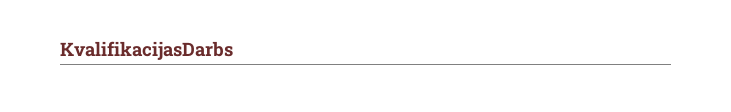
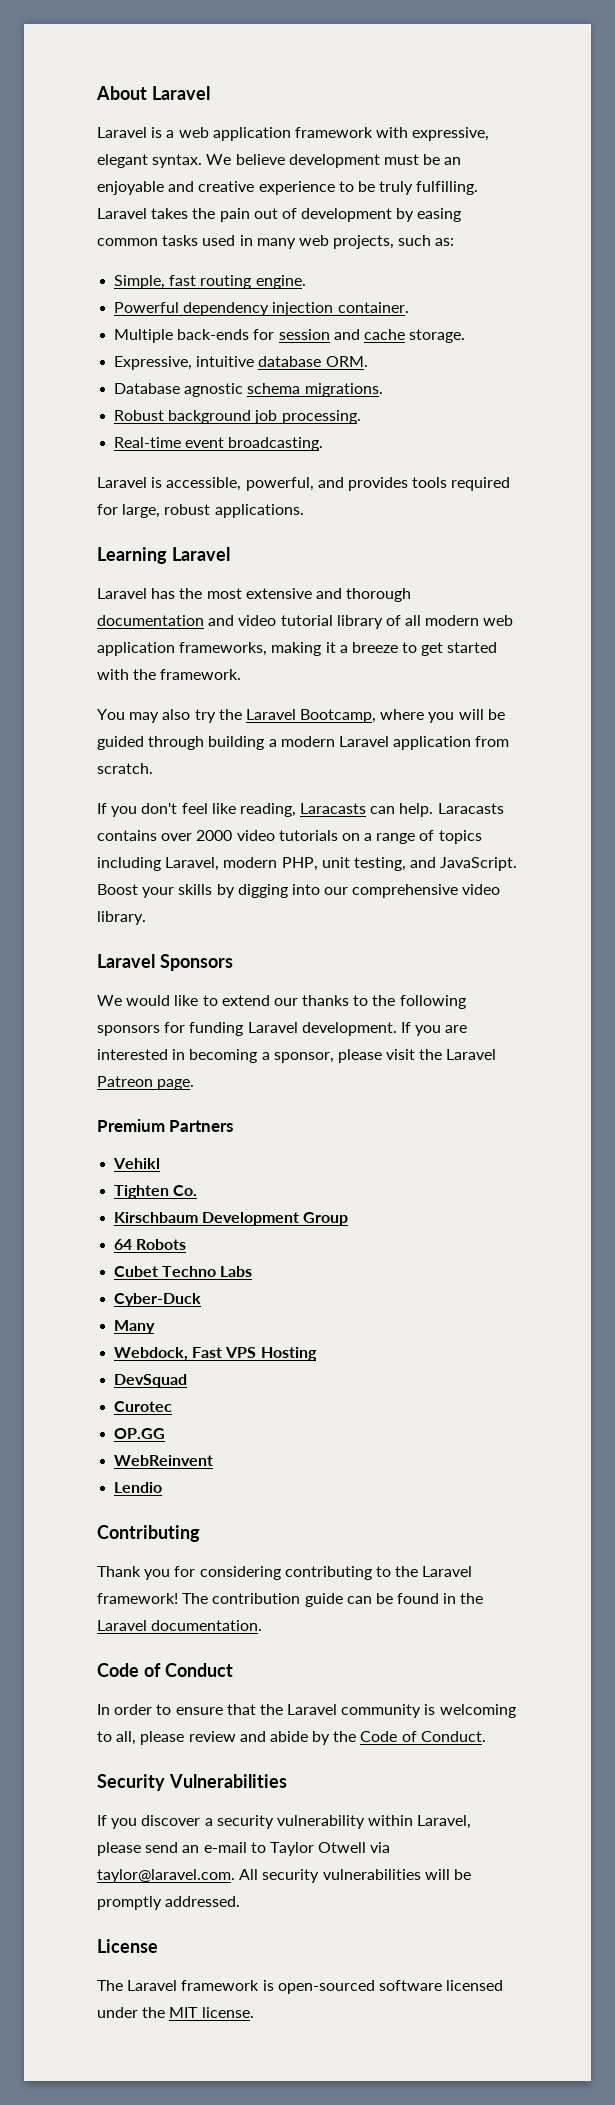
[60,41,233,60] KvalifikacijasDarbs -> [96,86,210,100] [97,127,490,141] [97,154,462,168] [97,181,479,195] [97,208,462,222] [97,235,455,249] [114,275,306,289] [114,302,409,316] [114,329,466,343] [114,356,368,370] [114,383,383,397] [114,410,361,424] [114,437,324,451] [97,477,511,491] [97,504,304,518] [97,547,230,564] [97,588,412,602] [97,615,514,629] [97,642,498,656] [97,669,242,680] [97,709,505,723] [97,736,510,750] [97,763,153,774] [97,803,504,817] [97,830,482,844] [97,857,518,871] [97,884,501,898] [97,911,146,925] [97,954,233,971] [97,995,466,1009] [97,1022,468,1036] [97,1049,497,1063] [97,1076,195,1090] [97,1119,234,1132] [113,1158,161,1169] [114,1185,198,1199] [114,1212,349,1226] [114,1239,187,1250] [114,1266,253,1277] [114,1293,202,1307] [114,1320,156,1334] [114,1347,317,1361] [114,1374,188,1388] [114,1401,173,1412] [114,1428,166,1439] [114,1455,214,1466] [114,1482,163,1493] [97,1525,200,1542] [97,1566,473,1580] [97,1593,484,1607] [97,1620,263,1631] [97,1663,233,1677] [97,1704,516,1718] [97,1731,486,1745] [97,1774,287,1791] [97,1815,472,1829] [97,1842,391,1856] [97,1869,471,1883] [97,1896,241,1910] [97,1939,158,1953] [97,1980,504,1994] [97,2007,254,2018] About Laravel // Laravel is a web application framework with expressive, elegant syntax. We believe development must be an enjoyable and creative experience to be truly fulfilling. Laravel takes the pain out of development by easing common tasks used in many web projects, such as: // Simple, fast routing engine. // Powerful dependency injection container. // Multiple back-ends for session and cache storage. // Expressive, intuitive database ORM. // Database agnostic schema migrations. // Robust background job processing. // Real-time event broadcasting. // Laravel is accessible, powerful, and provides tools required for large, robust applications. // Learning Laravel // Laravel has the most extensive and thorough documentation and video tutorial library of all modern web application frameworks, making it a breeze to get started with the framework. // You may also try the Laravel Bootcamp, where you will be guided through building a modern Laravel application from scratch. // If you don't feel like reading, Laracasts can help. Laracasts contains over 2000 video tutorials on a range of topics including Laravel, modern PHP, unit testing, and JavaScript. Boost your skills by digging into our comprehensive video library. // Laravel Sponsors // We would like to extend our thanks to the following sponsors for funding Laravel development. If you are interested in becoming a sponsor, please visit the Laravel Patreon page. // Premium Partners // Vehikl // Tighten Co. // Kirschbaum Development Group // 64 Robots // Cubet Techno Labs // Cyber-Duck // Many // Webdock, Fast VPS Hosting // DevSquad // Curotec // OP.GG // WebReinvent // Lendio // Contributing // Thank you for considering contributing to the Laravel framework! The contribution guide can be found in the Laravel documentation. // Code of Conduct // In order to ensure that the Laravel community is welcoming to all, please review and abide by the Code of Conduct. // Security Vulnerabilities // If you discover a security vulnerability within Laravel, please send an e-mail to Taylor Otwell via taylor@laravel.com. All security vulnerabilities will be promptly addressed. // License // The Laravel framework is open-sourced software licensed under the MIT license.

